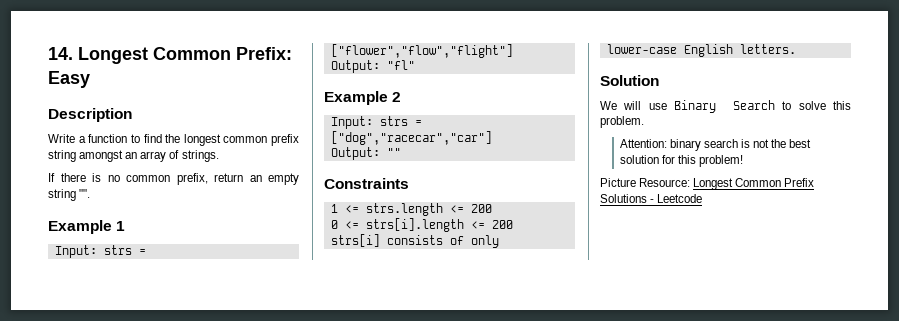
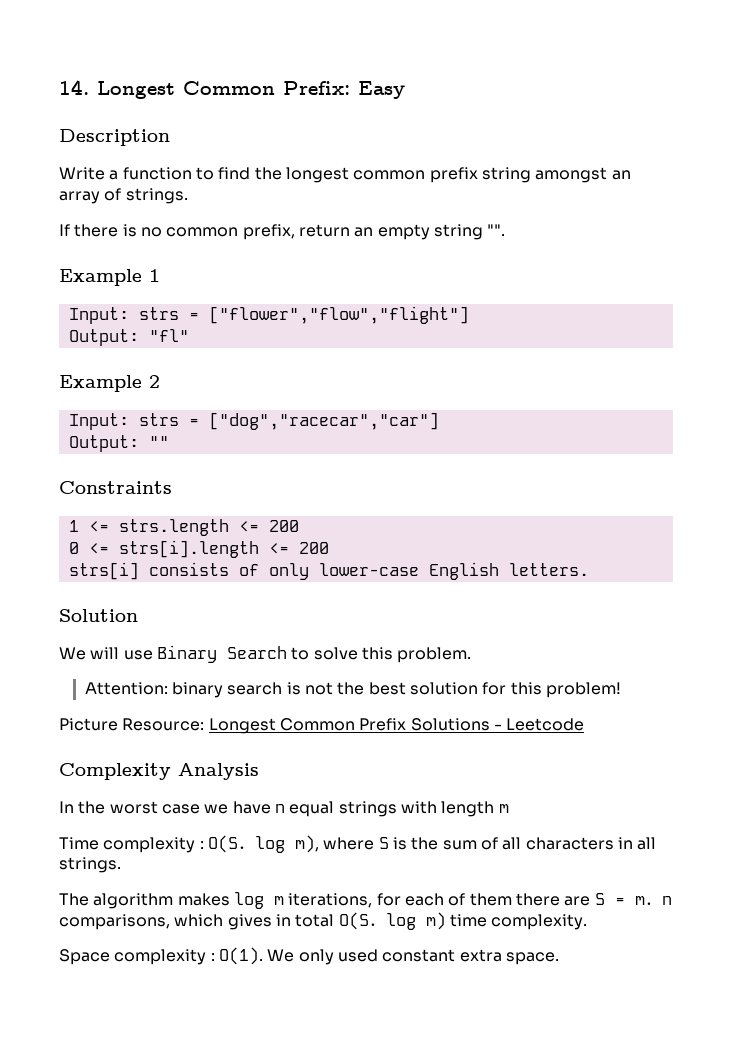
(703, 198) none -> [59,763,259,780] [59,801,509,817] [59,835,657,853] [59,857,121,873] [59,892,672,909] [59,912,588,930] [59,947,559,965] // Complexity Analysis // In the worst case we have n equal strings with length m // Time complexity : O(S．log m), where S is the sum of all characters in all strings. // The algorithm makes log m iterations, for each of them there are S = m．n comparisons, which gives in total O(S．log m) time complexity. // Space complexity : O(1). We only used constant extra space.

